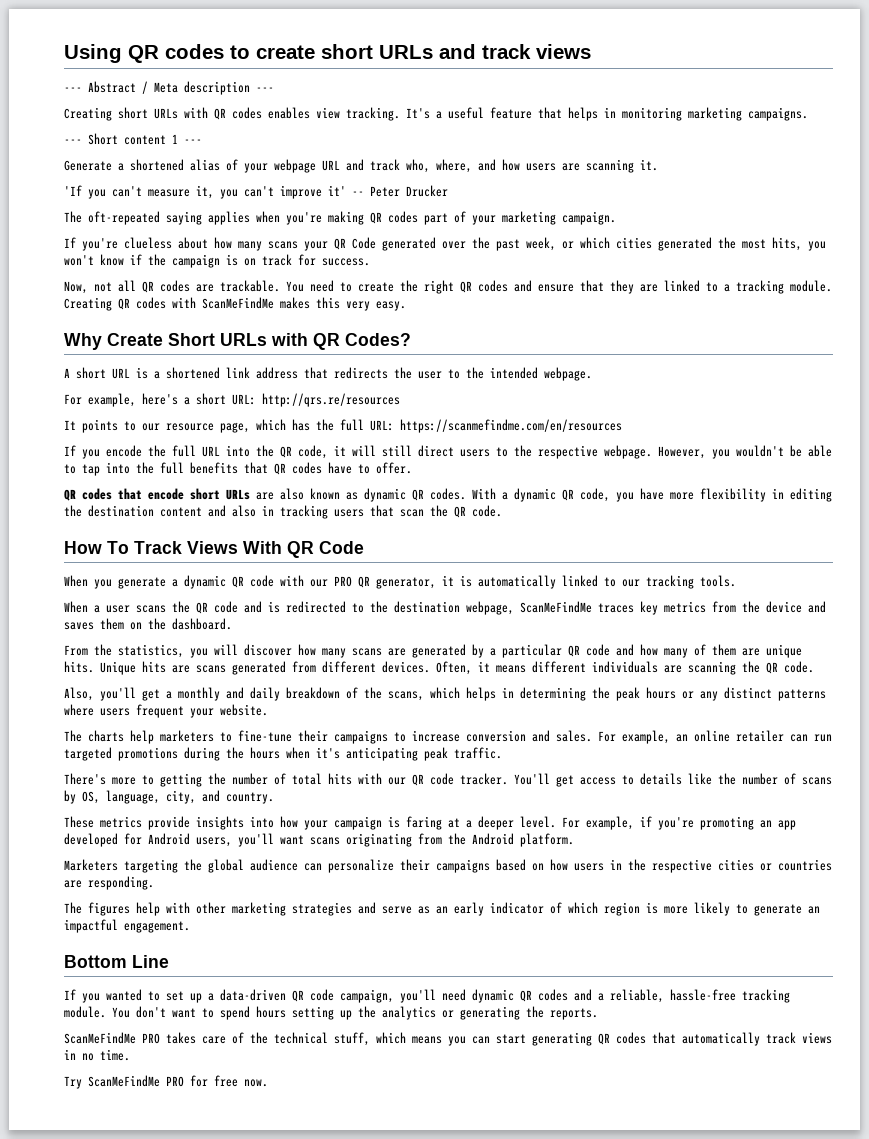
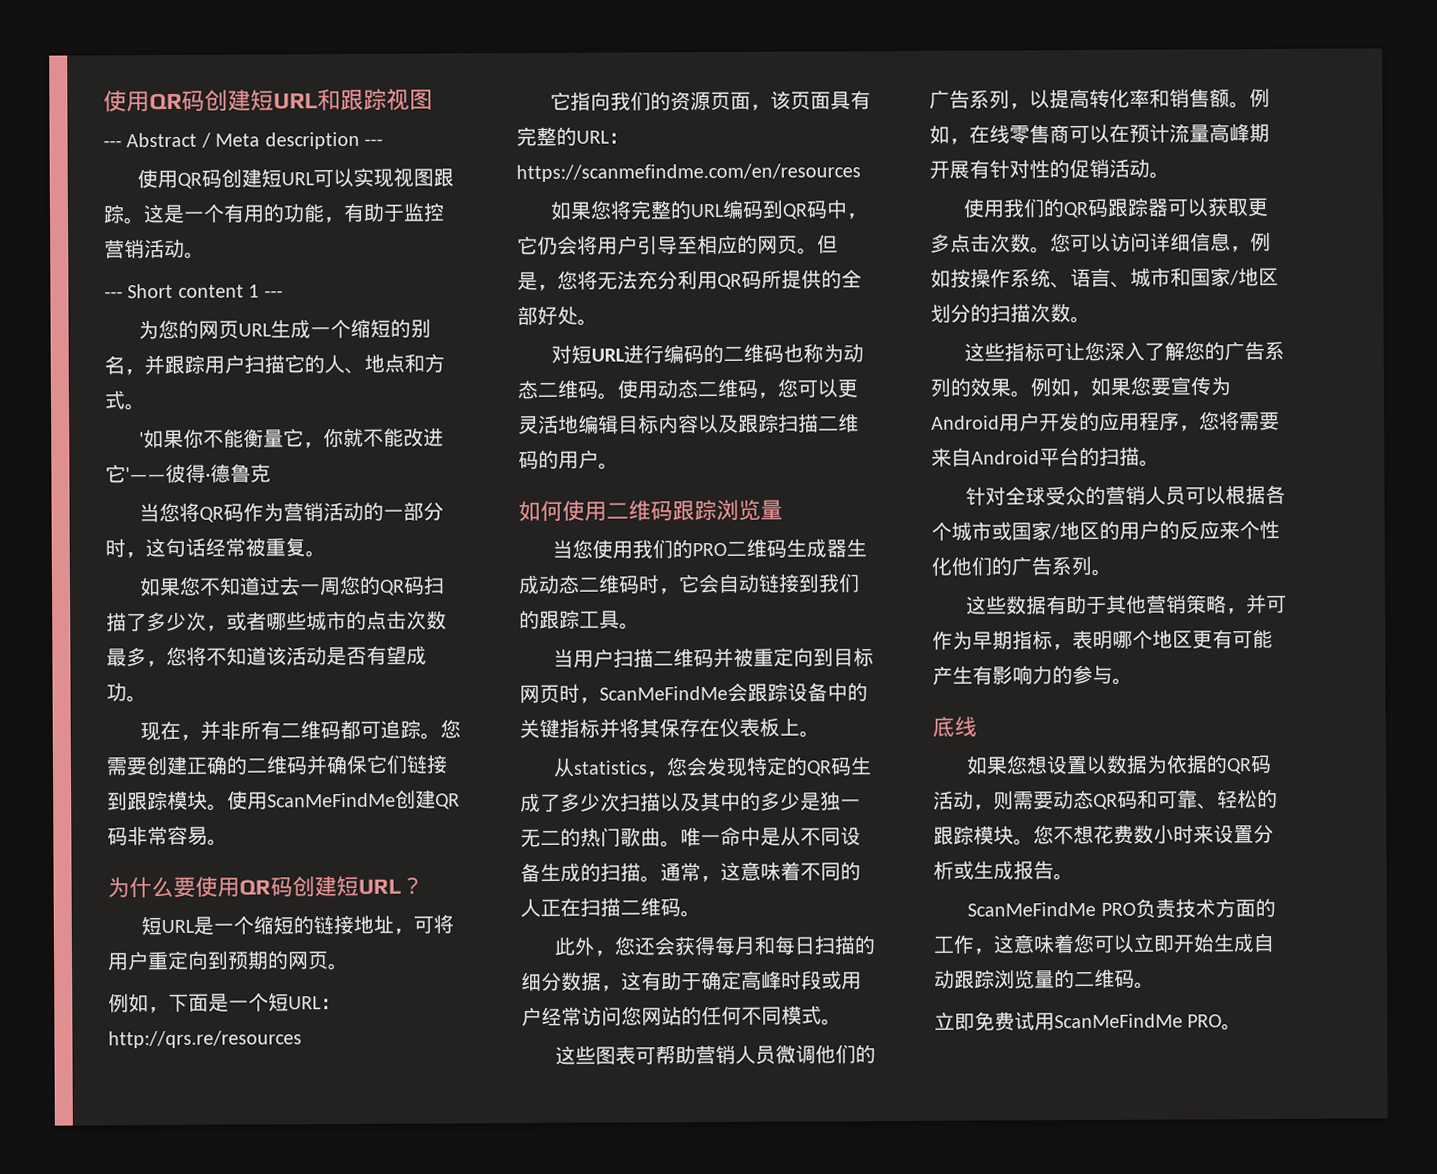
[64,44,591,63] Using QR codes to create short URLs and track views -> [103,88,433,113] 使用QR码创建短URL和跟踪视图
[64,107,808,121] Creating short URLs with QR codes enables view tracking. It's a useful feature that helps in monitoring marketing campaigns. -> [137,167,455,189] [103,202,445,225] [104,238,205,259] 使用QR码创建短URL可以实现视图跟踪。这是一个有用的功能，有助于监控营销活动。
[64,159,658,173] [64,185,448,199] [64,211,616,225] [64,237,826,251] [64,254,370,268] [64,280,832,294] [64,297,406,311] [64,333,411,350] [64,367,592,381] [64,393,400,407] [64,419,622,433] [64,445,832,459] [64,462,412,476] [64,488,832,502] [64,505,502,519] [64,541,364,558] [64,575,736,589] [64,601,826,615] [64,618,232,630] [64,644,802,658] [64,661,814,675] [64,687,826,701] [64,704,268,718] [64,730,832,744] [64,747,502,761] [64,773,832,787] [64,790,274,804] [64,816,796,830] [64,833,574,847] [64,859,832,873] [64,876,154,890] [64,902,820,916] [64,919,190,933] [64,955,169,968] [64,989,790,1003] [64,1006,598,1020] [64,1032,832,1046] [64,1049,130,1061] [64,1075,268,1089] Generate a shortened alias of your webpage URL and track who, where, and how users are scanning it. // 'If you can't measure it, you can't improve it' -- Peter Drucker // The oft-repeated saying applies when you're making QR codes part of your marketing campaign. // If you're clueless about how many scans your QR Code generated over the past week, or which cities generated the most hits, you won't know if the campaign is on track for success. // Now, not all QR codes are trackable. You need to create the right QR codes and ensure that they are linked to a tracking module. Creating QR codes with ScanMeFindMe makes this very easy. // Why Create Short URLs with QR Codes? // A short URL is a shortened link address that redirects the user to the intended webpage. // For example, here's a short URL: http://qrs.re/resources // It points to our resource page, which has the full URL: https://scanmefindme.com/en/resources // If you encode the full URL into the QR code, it will still direct users to the respective webpage. However, you wouldn't be able to tap into the full benefits that QR codes have to offer. // QR codes that encode short URLs are also known as dynamic QR codes. With a dynamic QR code, you have more flexibility in editing the destination content and also in tracking users that scan the QR code. // How To Track Views With QR Code // When you generate a dynamic QR code with our PRO QR generator, it is automatically linked to our tracking tools. // When a user scans the QR code and is redirected to the destination webpage, ScanMeFindMe traces key metrics from the device and saves them on the dashboard. // From the statistics, you will discover how many scans are generated by a particular QR code and how many of them are unique hits. Unique hits are scans generated from different devices. Often, it means different individuals are scanning the QR code. // Also, you'll get a monthly and daily breakdown of the scans, which helps in determining the peak hours or any distinct patterns where users frequent your website. // The charts help marketers to fine-tune their campaigns to increase conversion and sales. For example, an online retailer can run targeted promotions during the hours when it's anticipating peak traffic. // There's more to getting the number of total hits with our QR code tracker. You'll get access to details like the number of scans by OS, language, city, and country. // These metrics provide insights into how your campaign is faring at a deeper level. For example, if you're promoting an app developed for Android users, you'll want scans originating from the Android platform. // Marketers targeting the global audience can personalize their campaigns based on how users in the respective cities or countries are responding. // The figures help with other marketing strategies and serve as an early indicator of which region is more likely to generate an impactful engagement. // Bottom Line // If you wanted to set up a data-driven QR code campaign, you'll need dynamic QR codes and a reliable, hassle-free tracking module. You don't want to spend hours setting up the analytics or generating the reports. // ScanMeFindMe PRO takes care of the technical stuff, which means you can start generating QR codes that automatically track views in no time. // Try ScanMeFindMe PRO for free now. -> [138,318,432,340] [104,353,445,376] [104,390,146,411] [139,427,445,449] [105,463,271,484] [139,501,445,523] [105,537,326,559] [139,575,446,597] [106,610,447,632] [106,645,427,668] [106,682,147,703] [140,719,462,742] [106,754,448,776] [107,789,460,811] [107,825,228,846] [107,875,424,899] [141,914,455,936] [107,950,349,971] [108,992,341,1014] [108,1030,302,1049] [550,90,872,112] [516,126,629,147] [516,163,861,183] [550,199,869,220] [517,234,838,256] [517,269,862,291] [517,305,598,326] [551,343,865,364] [517,378,858,400] [518,413,859,435] [518,449,619,470] [518,499,783,523] [552,538,868,559] [518,573,860,595] [519,609,640,630] [553,647,875,669] [519,682,868,704] [519,717,820,739] [553,756,873,778] [520,791,861,813] [520,826,861,848] [520,861,861,883] [520,897,701,918] [554,935,876,957] [521,970,862,992] [521,1005,842,1027] [555,1044,877,1065] [929,88,1270,110] [929,123,1270,145] [929,158,1170,179] [963,197,1270,219] [930,232,1271,254] [930,267,1279,289] [930,303,1091,324] [964,340,1286,362] [930,376,1231,398] [931,411,1280,432] [931,446,1160,467] [965,484,1287,506] [931,519,1280,541] [931,555,1112,576] [966,594,1288,615] [932,629,1273,651] [932,664,1133,685] [932,716,977,738] [966,754,1273,775] [933,788,1278,811] [933,824,1274,846] [933,860,1074,881] [967,897,1276,919] [933,933,1274,955] [934,968,1155,989] [934,1011,1243,1031] 为您的网页URL生成一个缩短的别名，并跟踪用户扫描它的人、地点和方式。 // '如果你不能衡量它，你就不能改进它'——彼得·德鲁克 // 当您将QR码作为营销活动的一部分时，这句话经常被重复。 // 如果您不知道过去一周您的QR码扫描了多少次，或者哪些城市的点击次数最多，您将不知道该活动是否有望成功。 // 现在，并非所有二维码都可追踪。您需要创建正确的二维码并确保它们链接到跟踪模块。使用ScanMeFindMe创建QR码非常容易。 // 为什么要使用QR码创建短URL？ // 短URL是一个缩短的链接地址，可将用户重定向到预期的网页。 // 例如，下面是一个短URL：http://qrs.re/resources // 它指向我们的资源页面，该页面具有完整的URL：https://scanmefindme.com/en/resources // 如果您将完整的URL编码到QR码中，它仍会将用户引导至相应的网页。但是，您将无法充分利用QR码所提供的全部好处。 // 对短URL进行编码的二维码也称为动态二维码。使用动态二维码，您可以更灵活地编辑目标内容以及跟踪扫描二维码的用户。 // 如何使用二维码跟踪浏览量 // 当您使用我们的PRO二维码生成器生成动态二维码时，它会自动链接到我们的跟踪工具。 // 当用户扫描二维码并被重定向到目标网页时，ScanMeFindMe会跟踪设备中的关键指标并将其保存在仪表板上。 // 从statistics，您会发现特定的QR码生成了多少次扫描以及其中的多少是独一无二的热门歌曲。唯一命中是从不同设备生成的扫描。通常，这意味着不同的人正在扫描二维码。 // 此外，您还会获得每月和每日扫描的细分数据，这有助于确定高峰时段或用户经常访问您网站的任何不同模式。 // 这些图表可帮助营销人员微调他们的广告系列，以提高转化率和销售额。例如，在线零售商可以在预计流量高峰期开展有针对性的促销活动。 // 使用我们的QR码跟踪器可以获取更多点击次数。您可以访问详细信息，例如按操作系统、语言、城市和国家/地区划分的扫描次数。 // 这些指标可让您深入了解您的广告系列的效果。例如，如果您要宣传为Android用户开发的应用程序，您将需要来自Android平台的扫描。 // 针对全球受众的营销人员可以根据各个城市或国家/地区的用户的反应来个性化他们的广告系列。 // 这些数据有助于其他营销策略，并可作为早期指标，表明哪个地区更有可能产生有影响力的参与。 // 底线 // 如果您想设置以数据为依据的QR码活动，则需要动态QR码和可靠、轻松的跟踪模块。您不想花费数小时来设置分析或生成报告。 // ScanMeFindMe PRO负责技术方面的工作，这意味着您可以立即开始生成自动跟踪浏览量的二维码。 // 立即免费试用ScanMeFindMe PRO。

